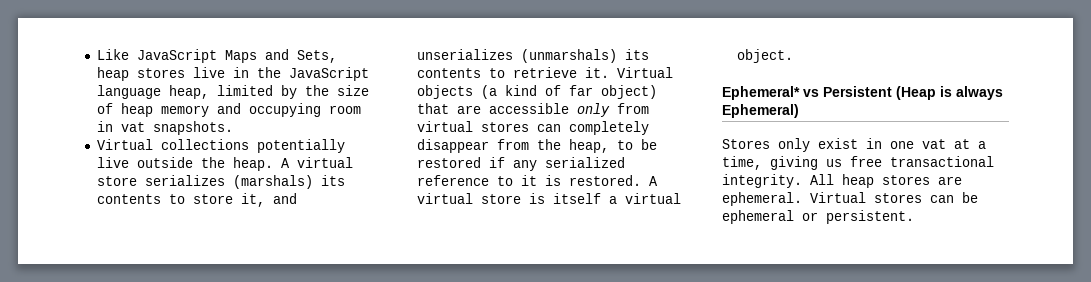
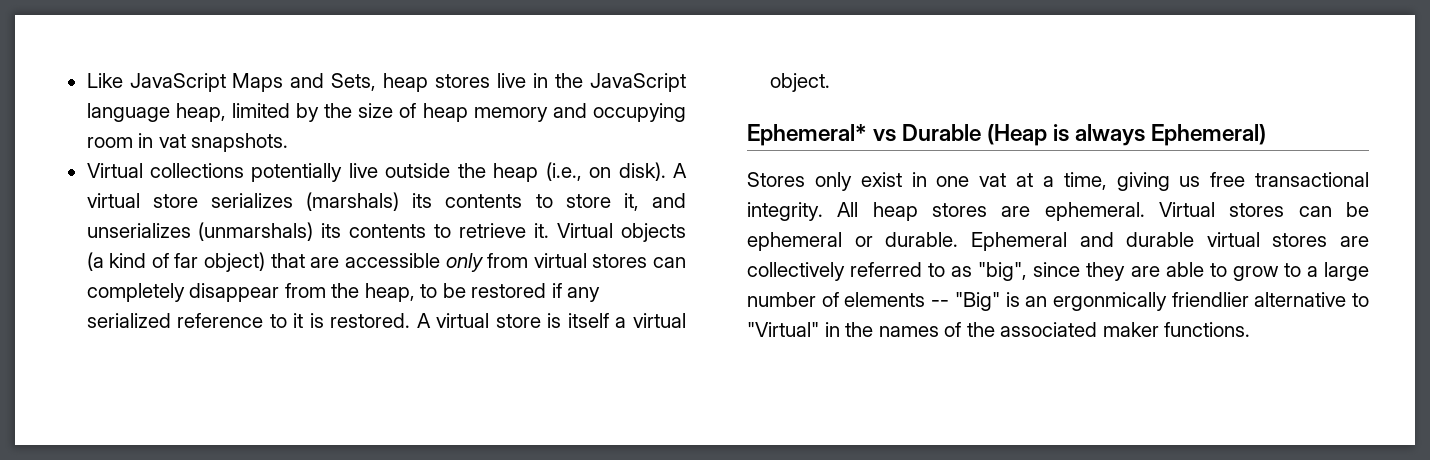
[232,157,273,171] heap. -> [493,162,666,182] heap (i.e., on disk).
[823,86,892,97] Persistent -> [902,124,982,141] Durable
[826,210,914,224] persistent. -> [885,232,1369,251] [747,262,1370,281] [747,292,1369,311] [747,322,1251,337] durable. Ephemeral and durable virtual stores are collectively referred to as "big", since they are able to grow to a large number of elements -- "Big" is an ergonmically friendlier alternative to "Virtual" in the names of the associated maker functions.

